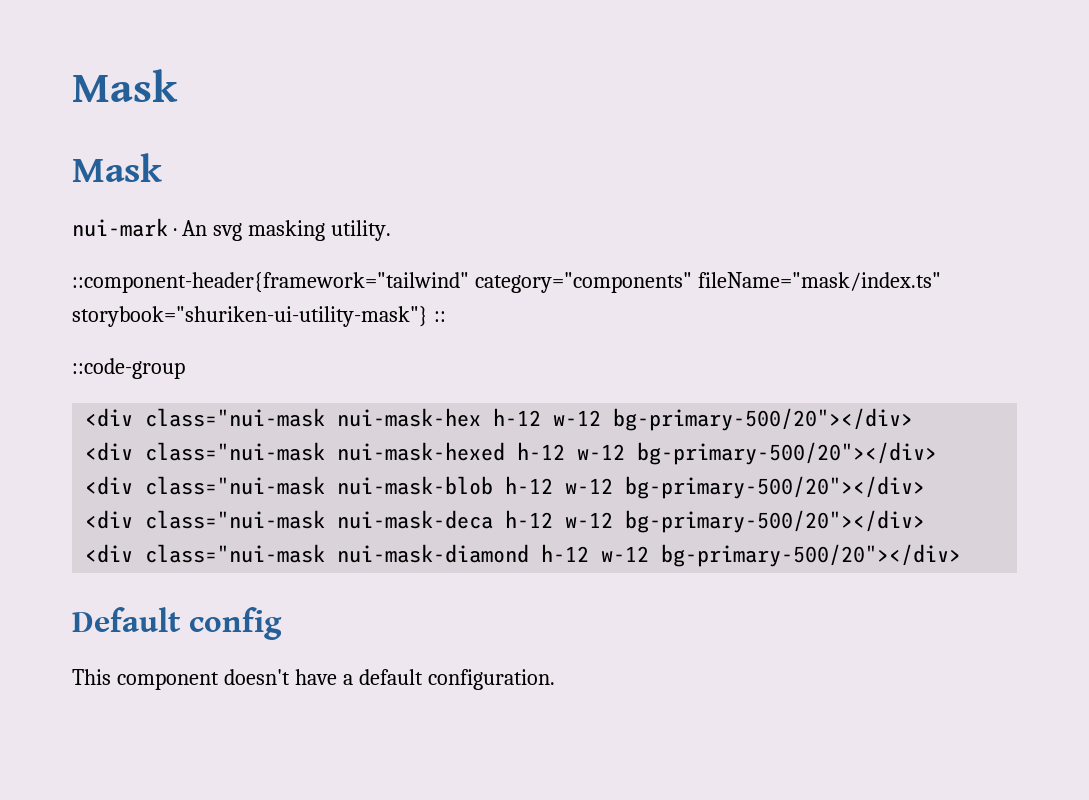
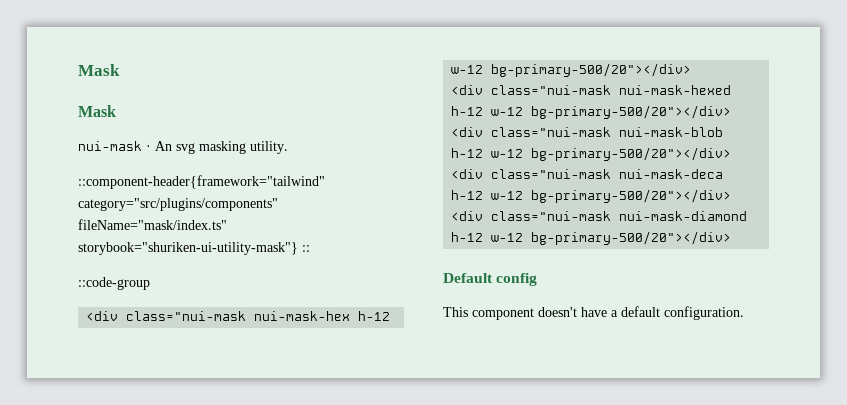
[72,218,168,237] nui-mark -> [78,141,142,151] nui-mask
[474,272,692,293] category="components" -> [78,198,278,211] category="src/plugins/components"

